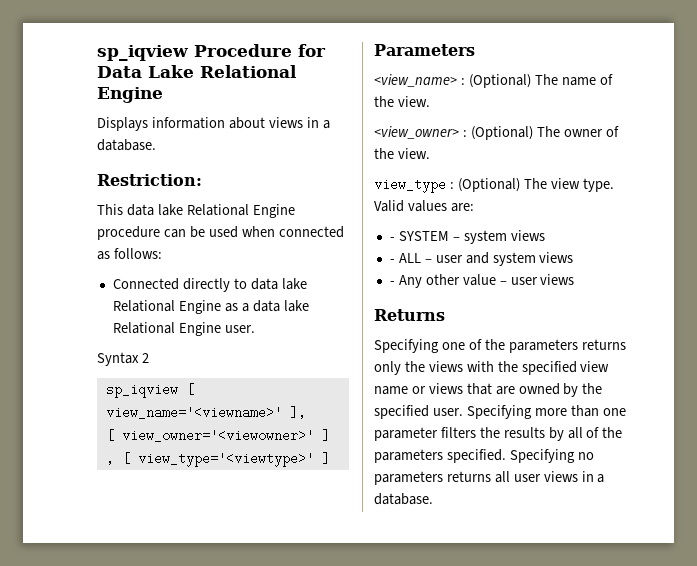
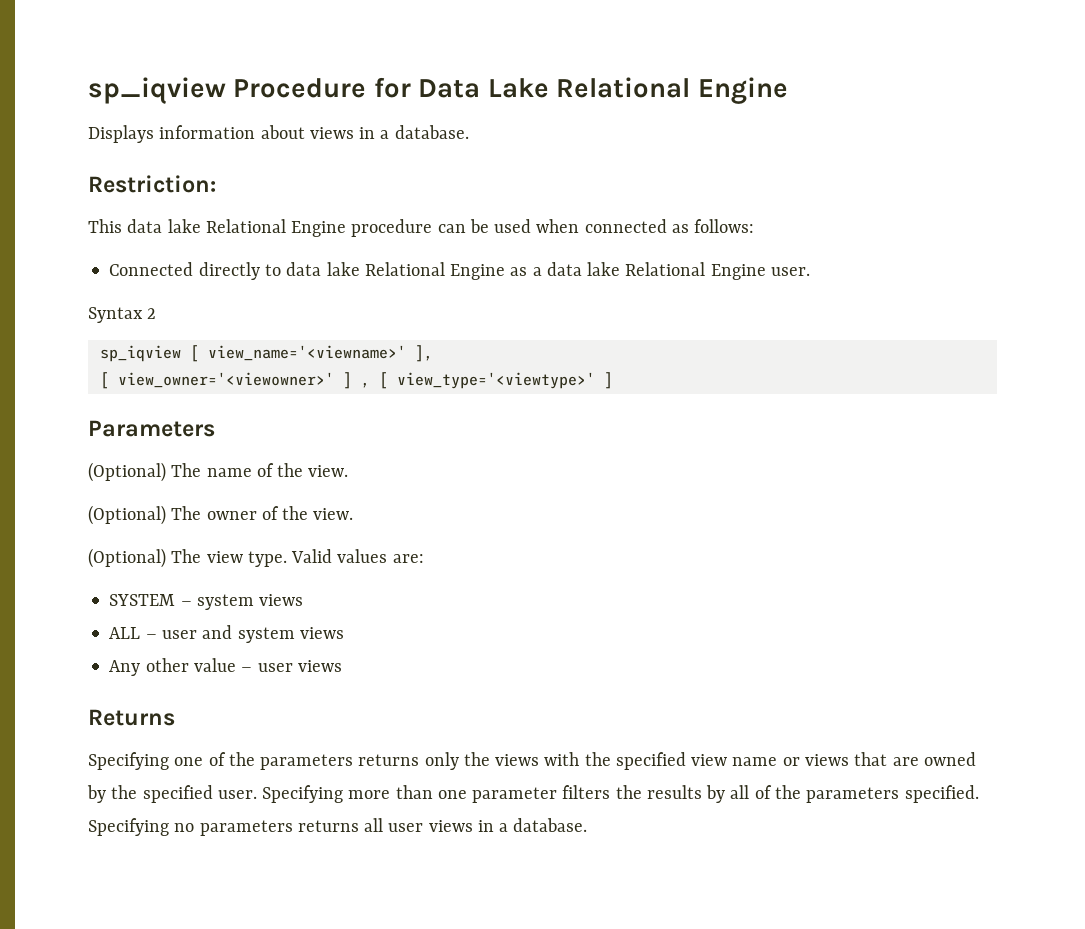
[374,74,465,87] <view_name> : -> (215, 428) none
[374,126,467,139] <view_owner> : -> (349, 471) none
[374,178,454,193] view_type : -> (354, 514) none
[389,237,395,241] - -> (424, 558) none
[389,259,395,263] - -> (304, 600) none
[389,281,395,285] - -> (344, 633) none

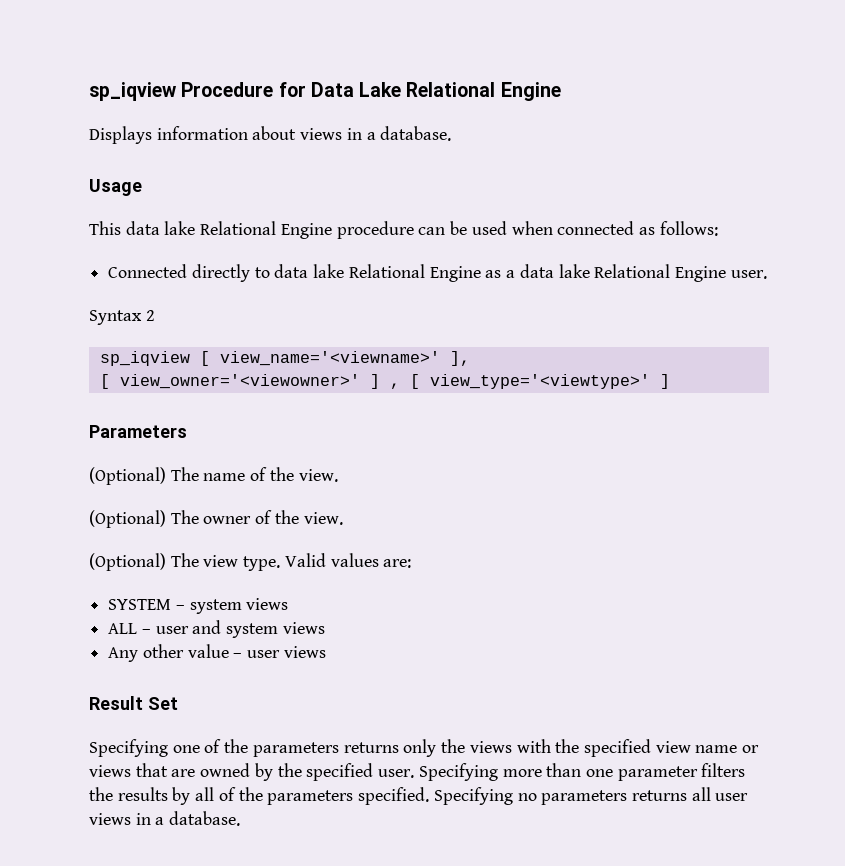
[88,175,216,193] Restriction: -> [89,179,142,196] Usage
[88,709,175,726] Returns -> [89,696,178,710] Result Set

